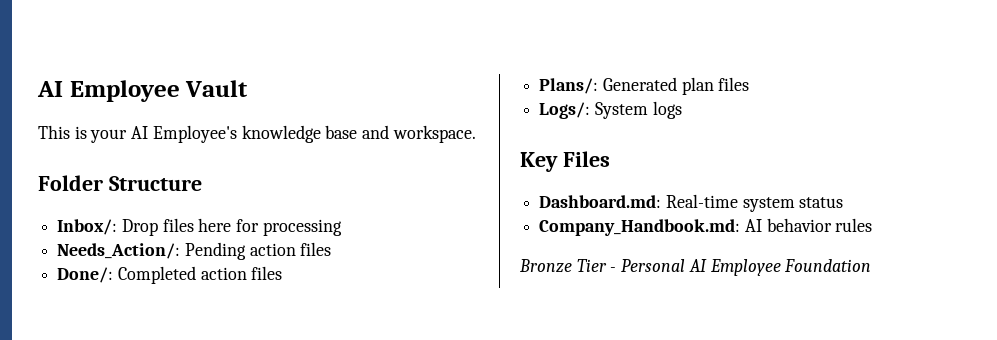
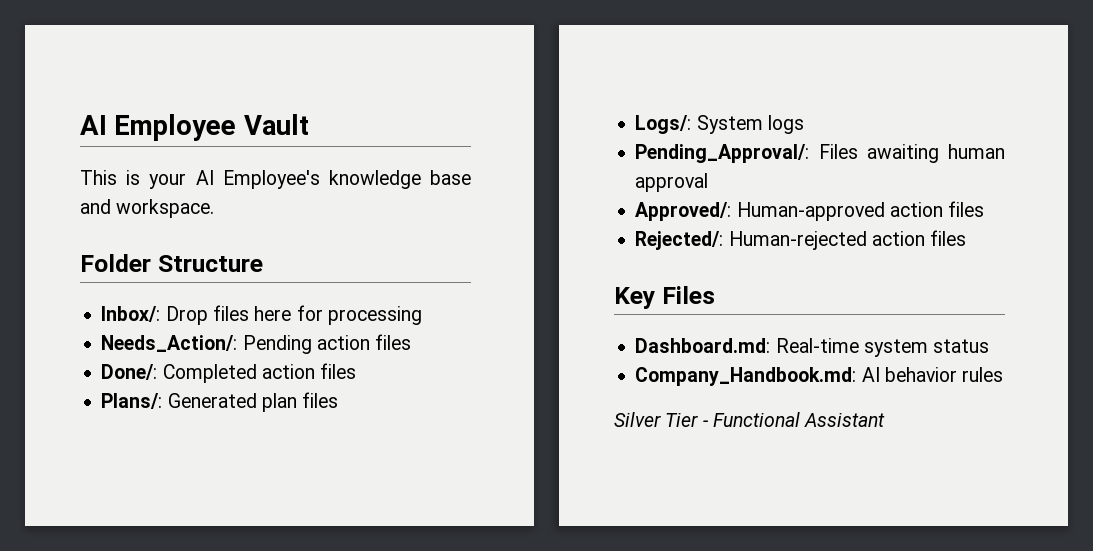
(682, 110) none -> [635,144,1005,163] [635,173,709,192] [635,201,985,221] [635,230,967,250] // Pending_Approval/: Files awaiting human approval // Approved/: Human-approved action files // Rejected/: Human-rejected action files
[519,259,572,273] Bronze -> [614,412,661,427] Silver
[621,259,872,276] Personal AI Employee Foundation -> [712,412,886,427] Functional Assistant

